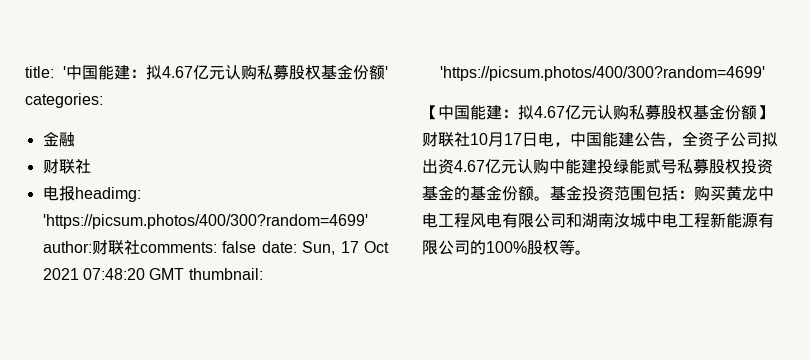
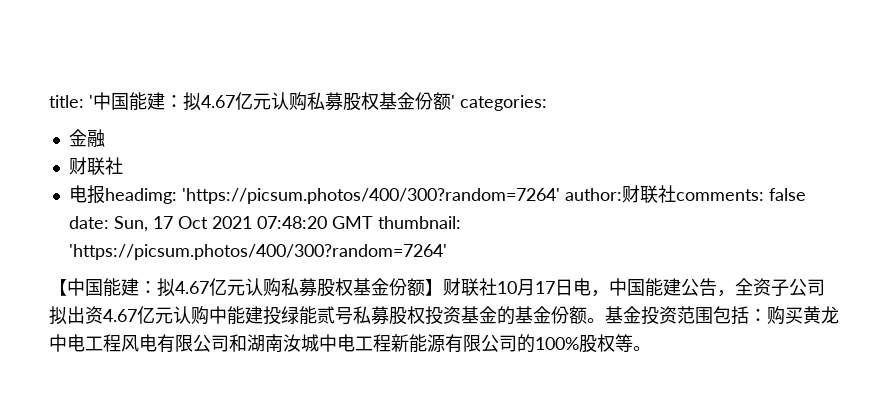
[42,214,368,229] 'https://picsum.photos/400/300?random=4699' -> [181,188,560,204] 'https://picsum.photos/400/300?random=7264'
[439,66,765,81] 'https://picsum.photos/400/300?random=4699' -> [68,244,447,260] 'https://picsum.photos/400/300?random=7264'

